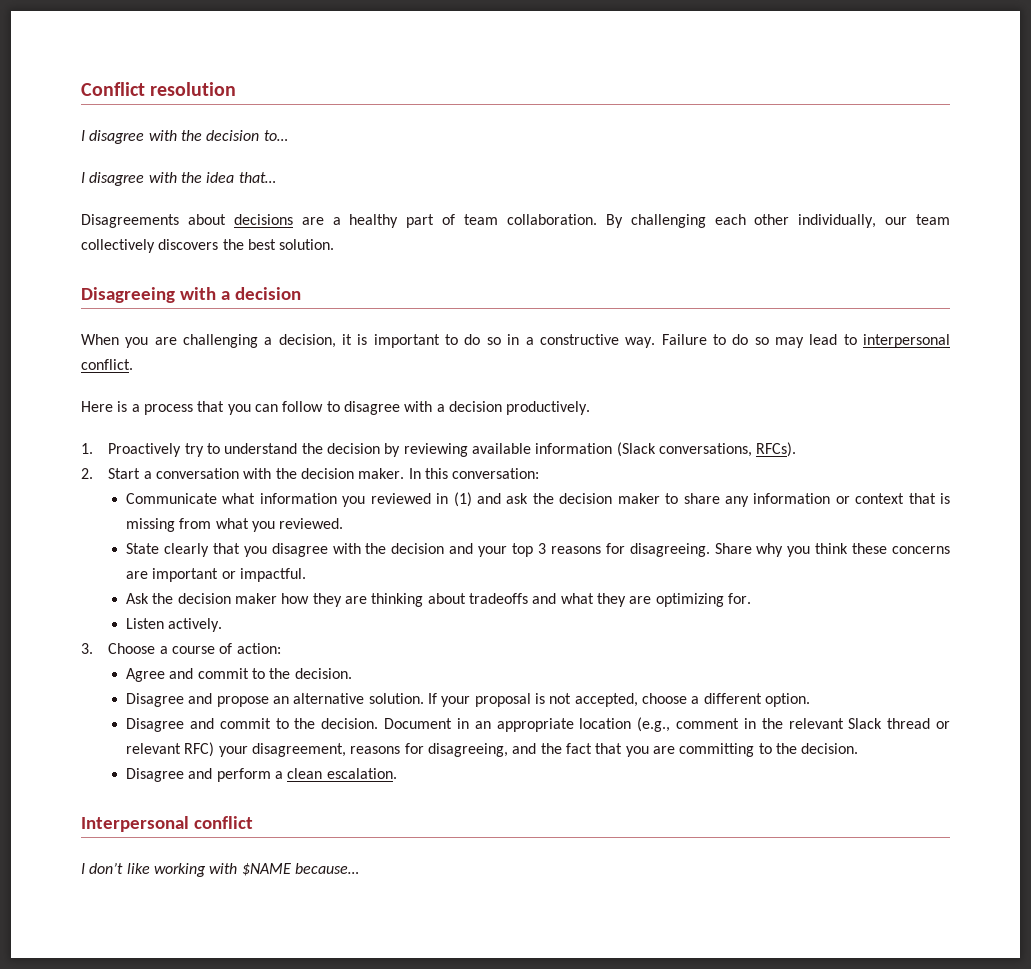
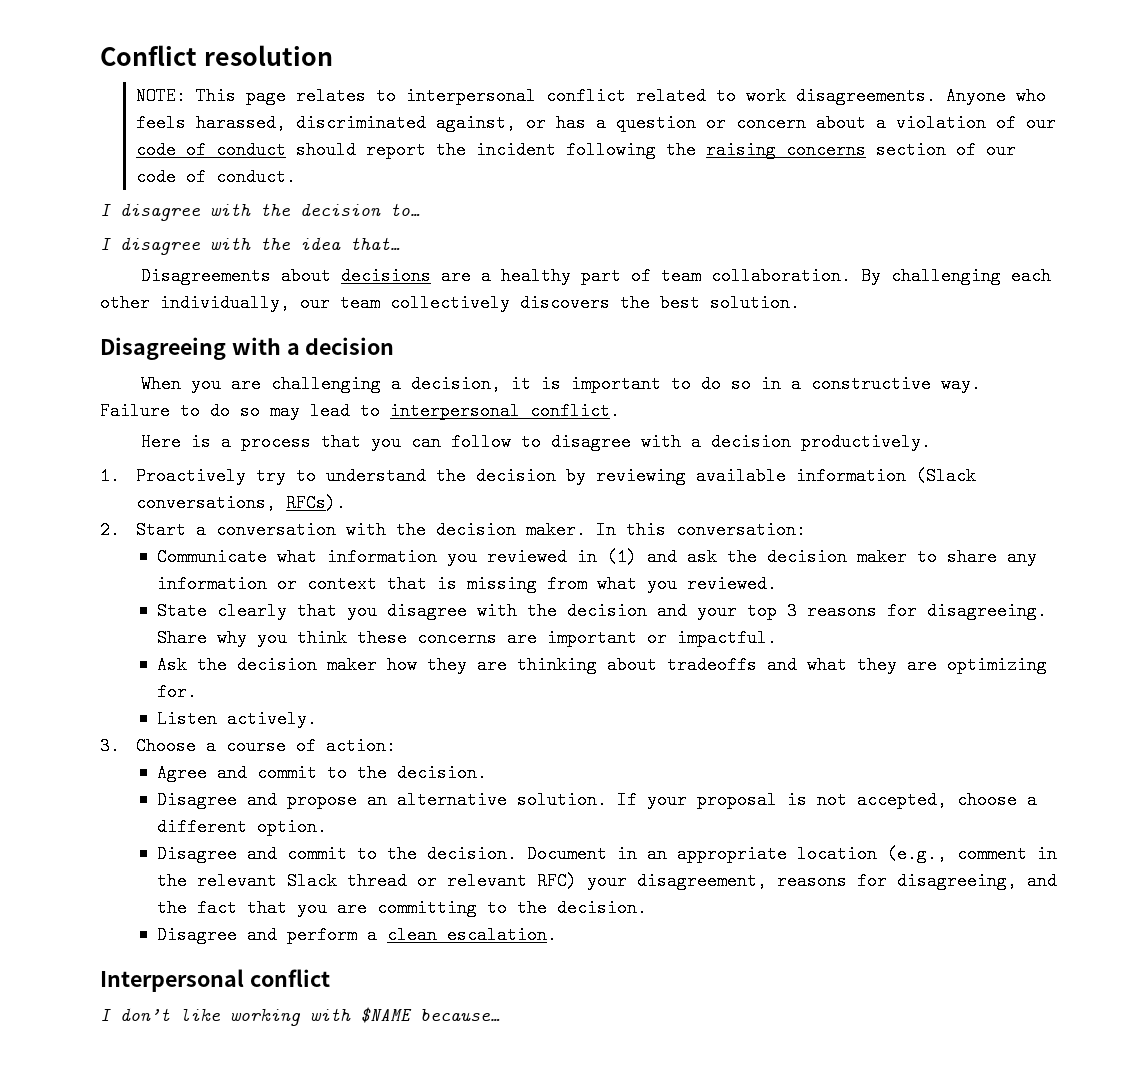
(237, 89) none -> [136,87,1047,105] [136,114,1057,132] [136,141,1017,159] [136,168,297,186] // NOTE: This page relates to interpersonal conflict related to work disagreements. Anyone who feels harassed, discriminated against, or has a question or concern about a violation of our code of conduct should report the incident following the raising concerns section of our code of conduct.

